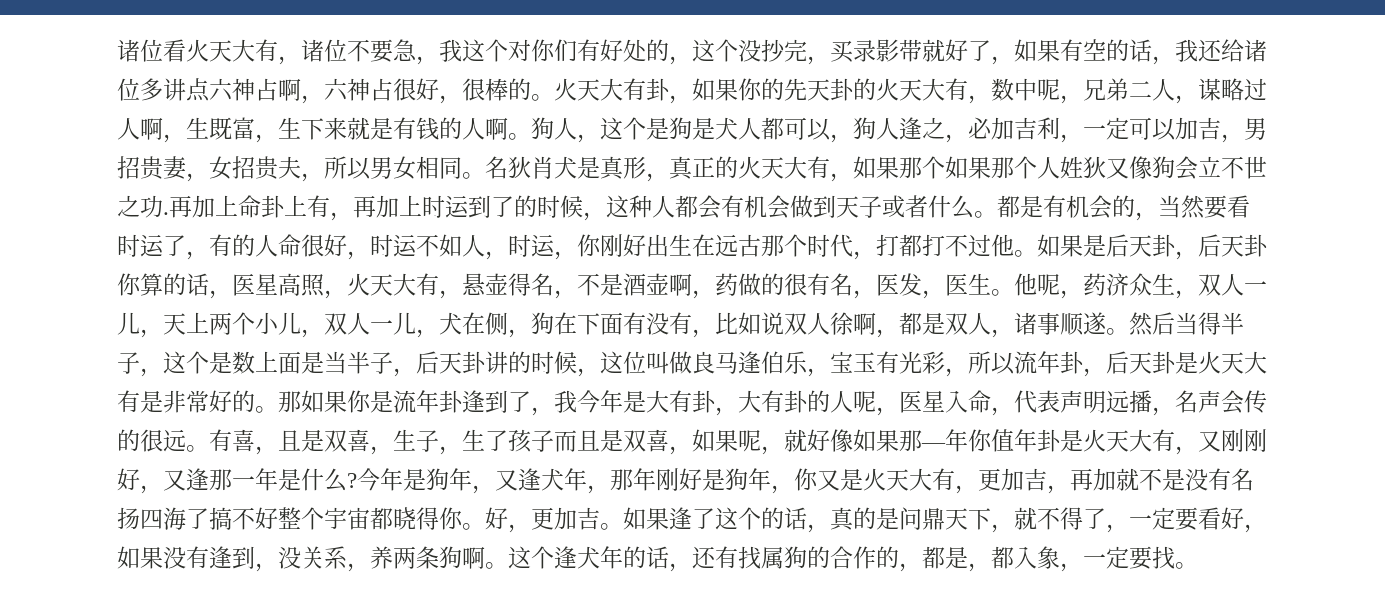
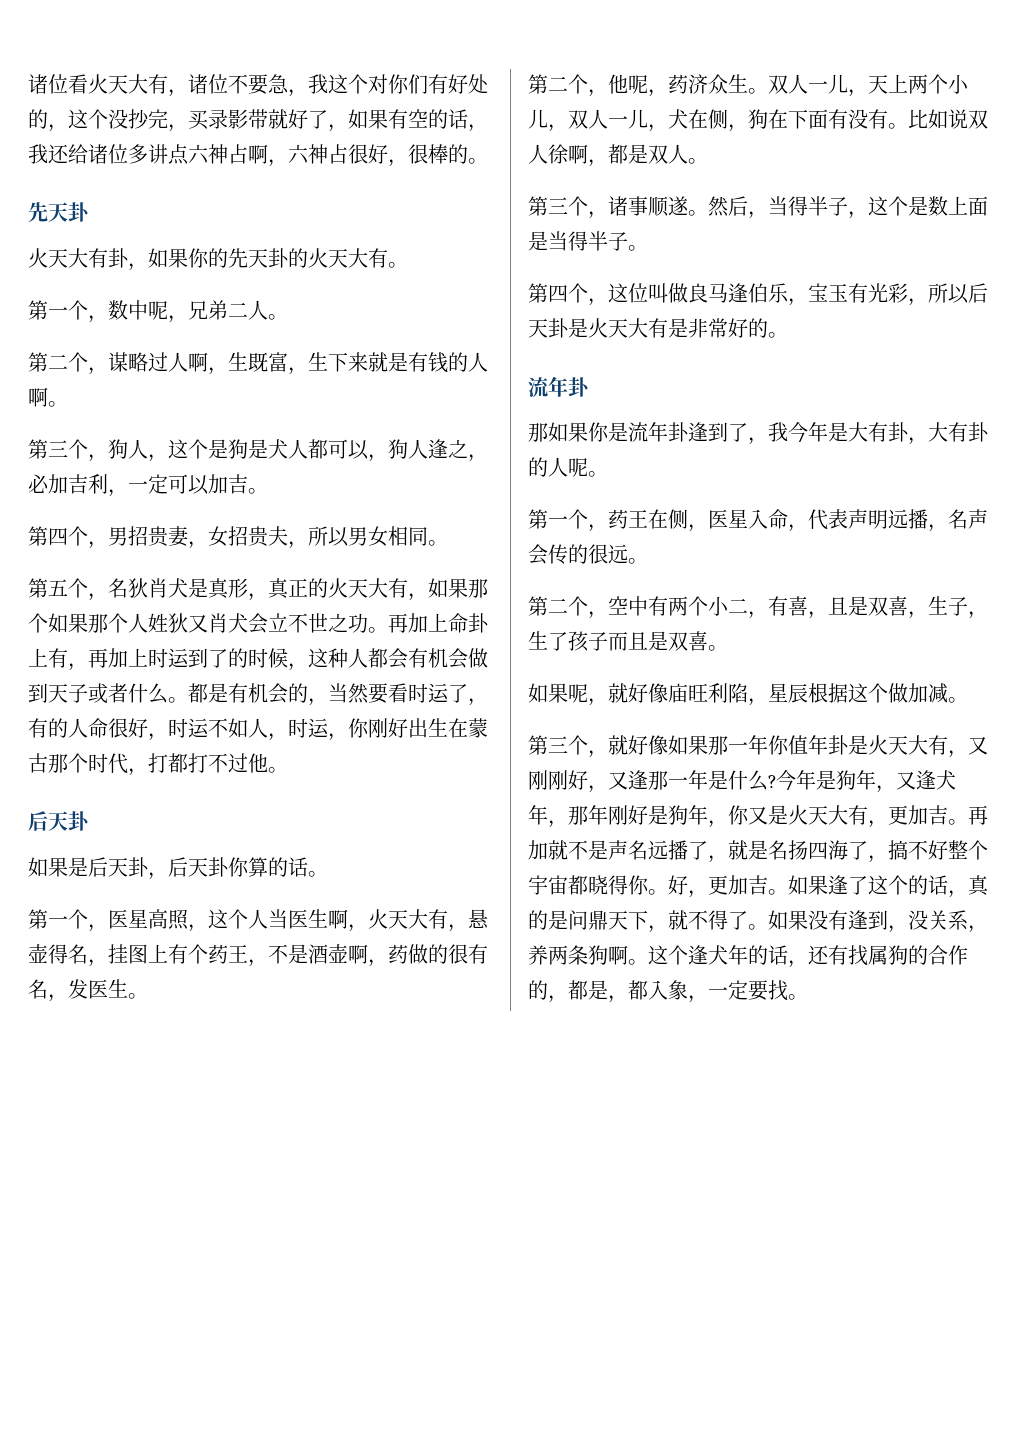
(554, 97) none -> [28,202,90,222] // 先天卦 //
(968, 89) none -> [388,262,408,268] [28,300,88,320] 。 // 第一个
(1175, 90) none -> [268,314,288,320] [28,352,88,372] 。 // 第二个
(531, 136) none -> [28,439,108,462] // 第三个，
(1221, 128) none -> [248,488,268,494] [28,526,88,546] 。 // 第四个
(485, 175) none -> [28,578,108,601] // 第五个，
[1129,156,1175,179] 像狗 -> [208,613,248,633] 肖犬
[163,212,169,215] . -> [368,627,388,633] 。
[715,234,738,257] 远 -> [468,718,488,738] 蒙
(1037, 253) none -> [28,811,90,831] // 后天卦 //
(209, 284) none -> [308,871,328,877] [28,909,88,929] 。 // 第一个
(347, 294) none -> [208,909,368,932] 这个人当医生啊，
(577, 294) none -> [108,944,268,967] 挂图上有个药王，
[876,273,945,299] 医发， -> [68,979,88,999] 发
(1014, 292) none -> [528,74,608,97] // 第二个，
[1175,290,1198,299] ， -> [748,88,768,94] 。
[692,329,715,338] ， -> [888,123,908,129] 。
(991, 324) none -> [688,158,708,164] [528,196,588,216] 。 // 第三个
(1175, 323) none -> [748,211,768,219] ，
[347,351,577,377] 半子，后天卦讲的时候 -> [568,231,648,251] [528,283,588,303] 得半子。 // 第四个
[1014,351,1106,377] 流年卦， -> (969, 294) none
(278, 409) none -> [528,376,590,397] // 流年卦 //
(876, 402) none -> [588,471,608,477] [528,509,688,532] 。 // 第一个，药王在侧
(209, 448) none -> [528,596,768,619] // 第二个，空中有两个小二，
[669,446,692,455] ， -> [708,645,728,651] 。 //
[853,429,946,452] 如果那— -> [668,683,968,706] [528,735,748,758] 庙旺利陷，星辰根据这个做加减。 // 第三个，就好像如果那一
[1047,485,1070,494] ， -> [948,819,968,825] 。
[1185,468,1231,491] 没有 -> [608,840,768,863] 声名远播了，就是
(209, 518) none -> [868,855,888,863] ，
[1106,507,1267,533] ，一定要看好， -> [748,924,768,930] 。

